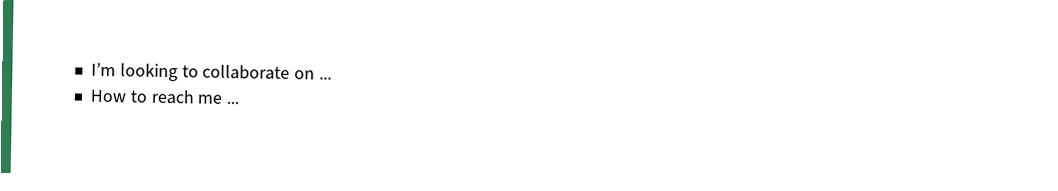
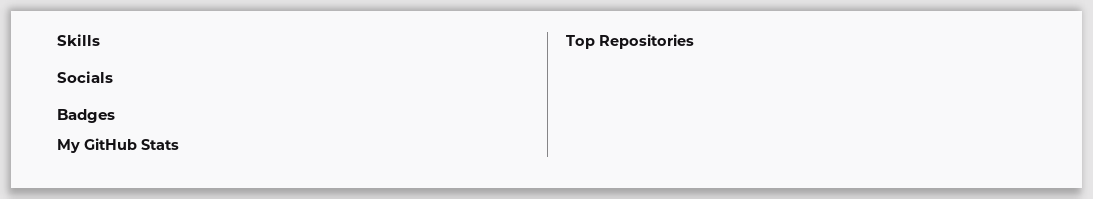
[90,62,333,82] [89,89,240,105] I’m looking to collaborate on ... // How to reach me ... -> [57,34,100,46] [57,71,113,83] [57,109,115,123] [57,138,179,153] [566,34,694,49] Skills // Socials // Badges // My GitHub Stats // Top Repositories

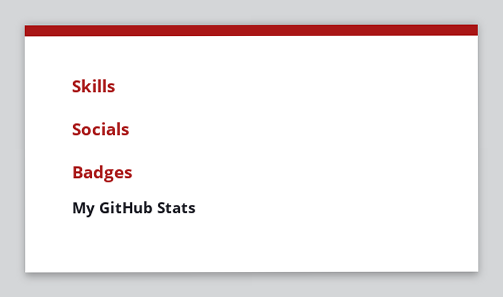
[566,34,694,49] // Top Repositories -> (197, 208) none

